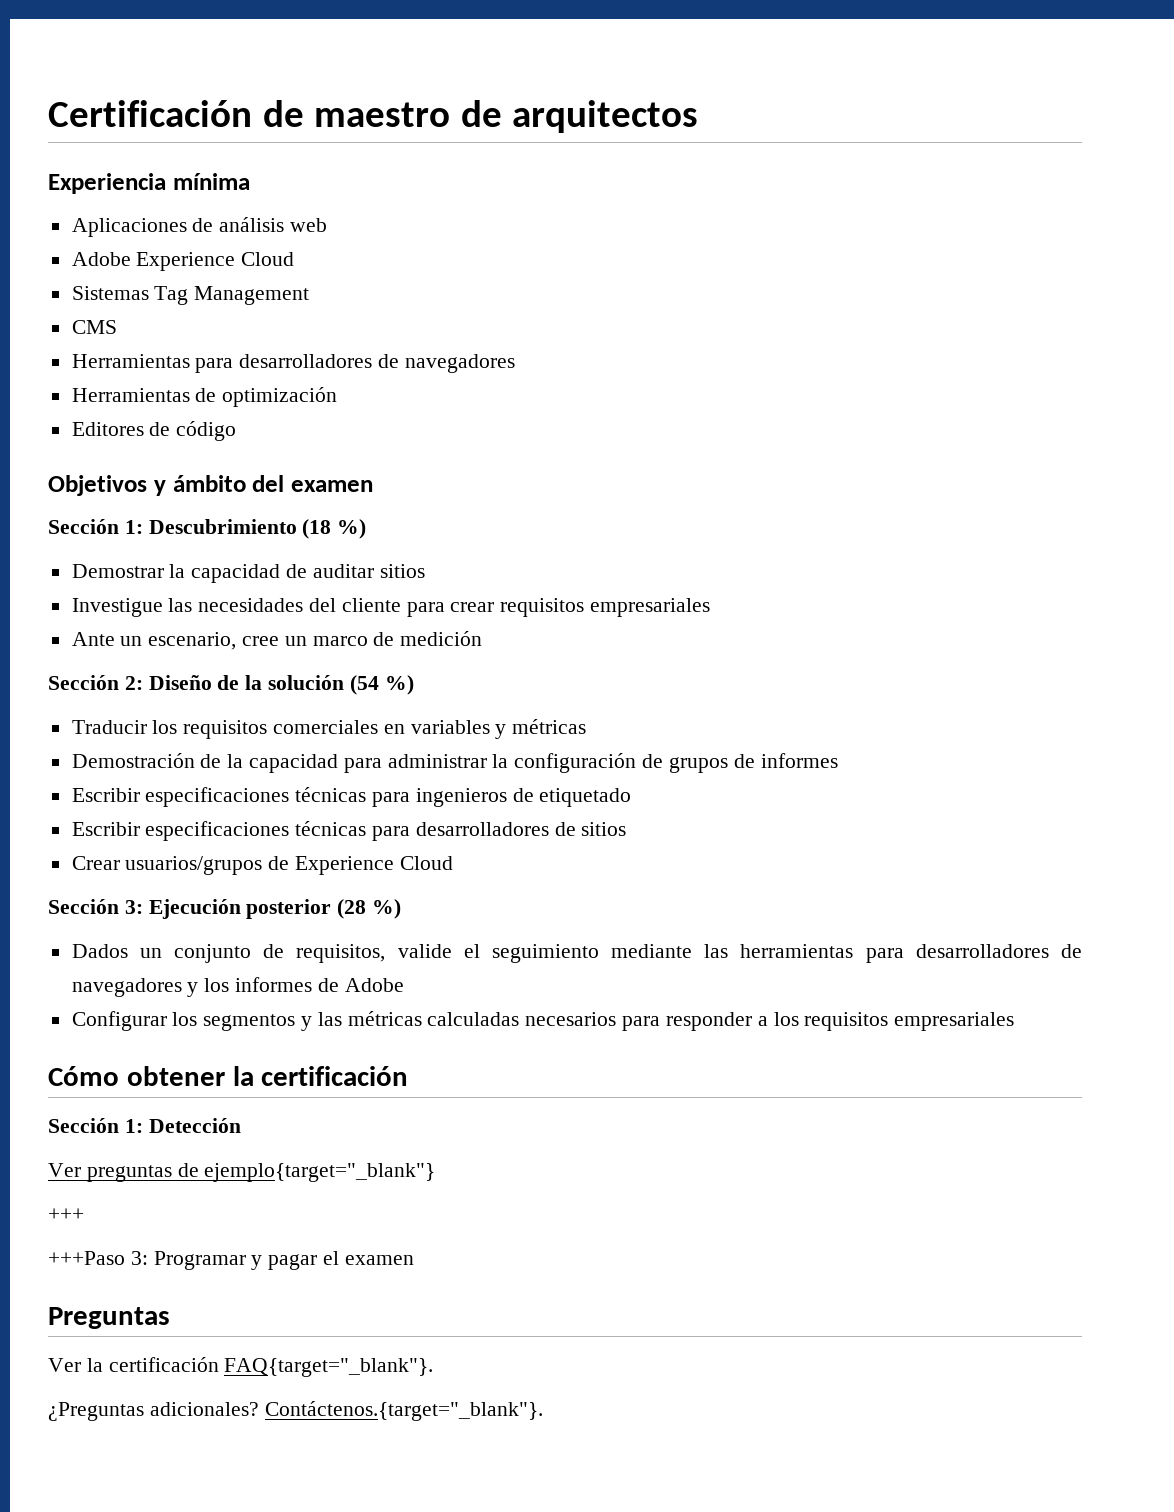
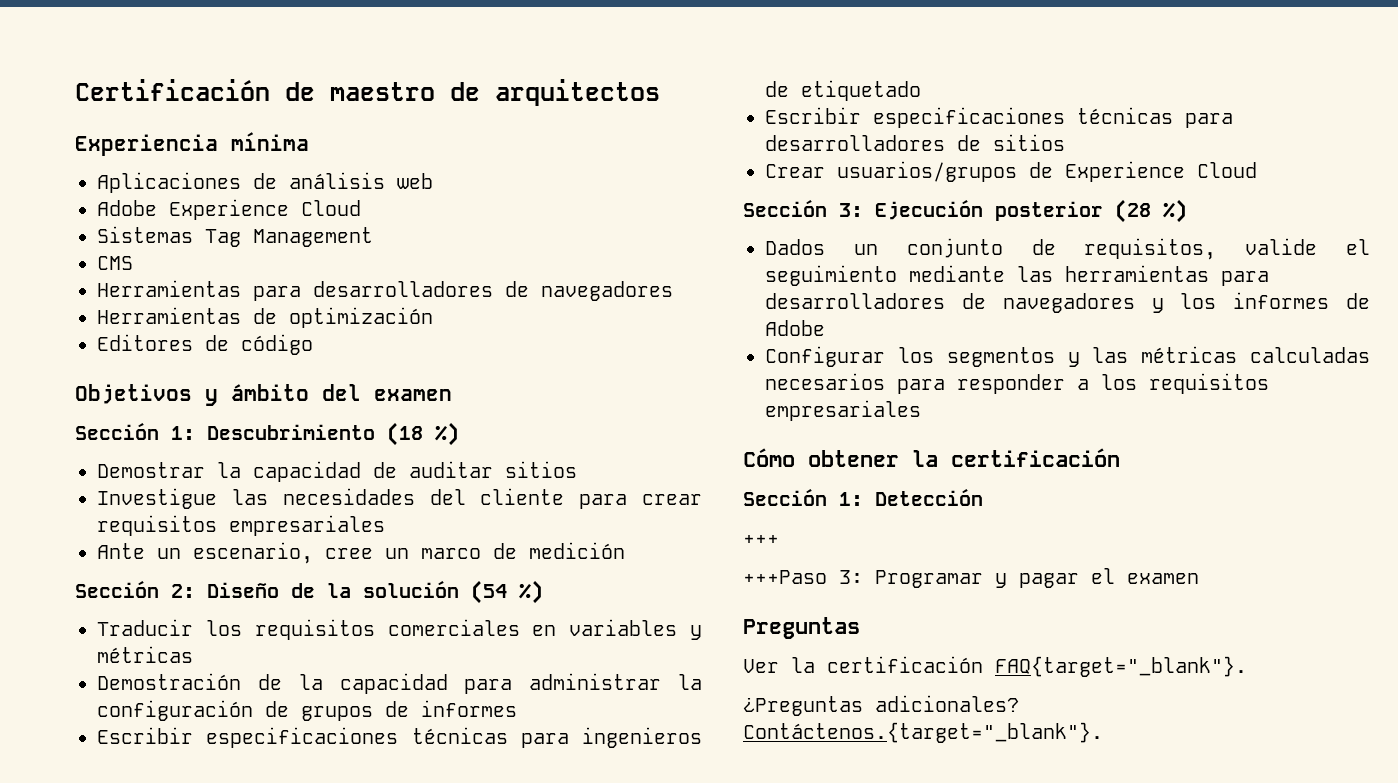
[48,1163,436,1182] // Ver preguntas de ejemplo{target="_blank"} -> (983, 497) none

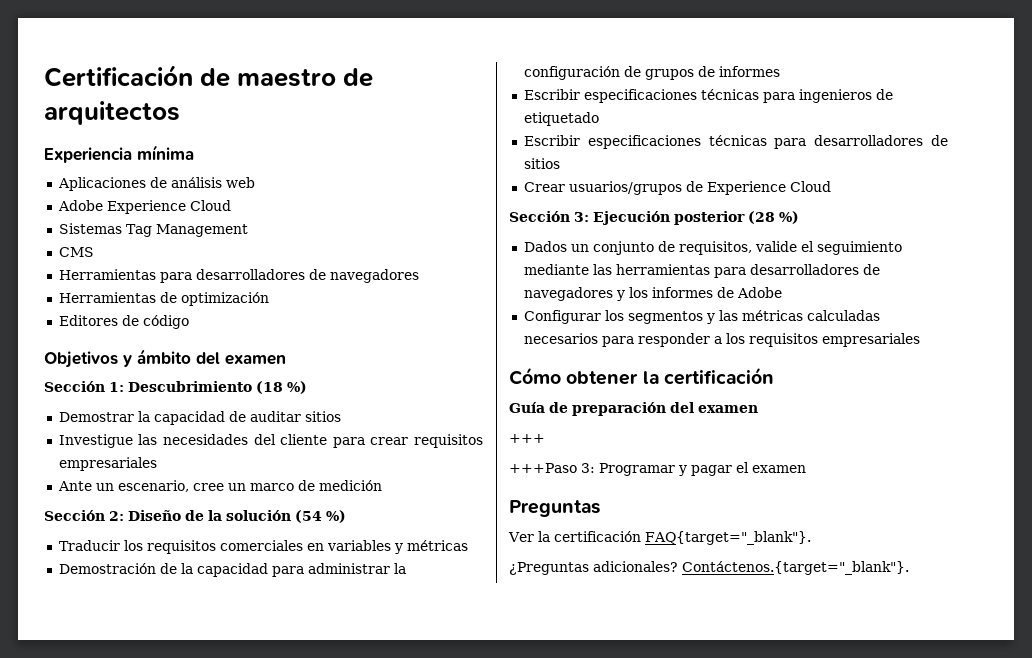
[743,489,983,506] Sección 1: Detección -> [509,402,758,416] Guía de preparación del examen

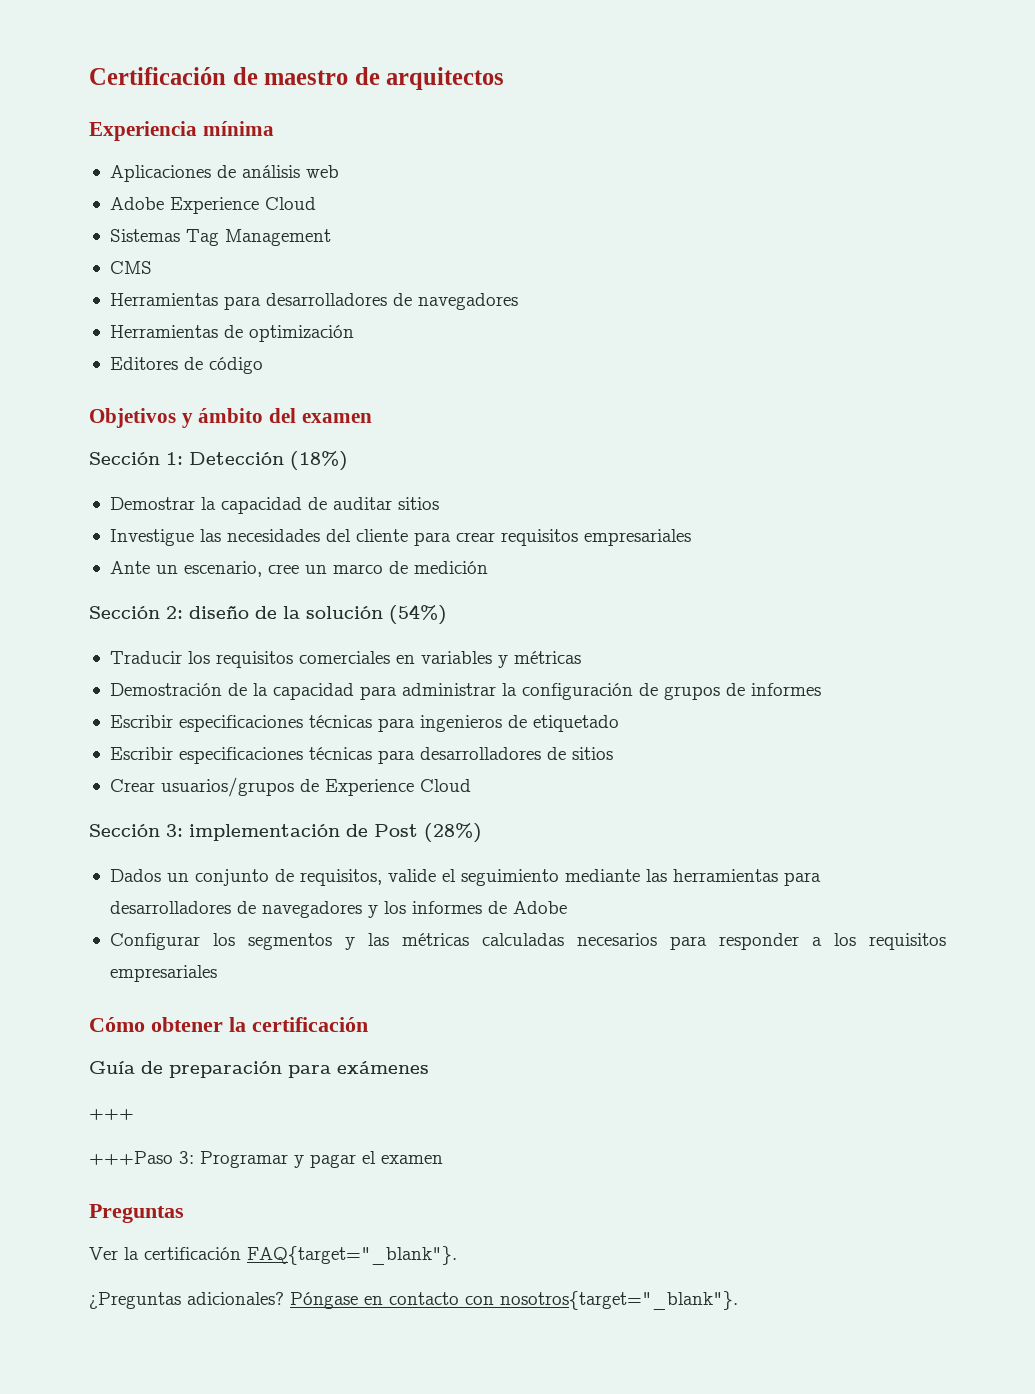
[128,381,307,394] Descubrimiento (18 %) -> [189,451,348,471] Detección (18%)
[128,510,181,521] Diseño -> [189,605,249,619] diseño
[295,510,346,523] (54 %) -> [389,604,447,625] (54%)
[593,211,799,225] Ejecución posterior (28 %) -> [189,823,482,843] implementación de Post (28%)
[670,402,758,413] del examen -> [288,1061,429,1078] para exámenes
[682,561,909,575] Contáctenos.{target="_blank"}. -> [290,1291,738,1310] Póngase en contacto con nosotros{target="_blank"}.

